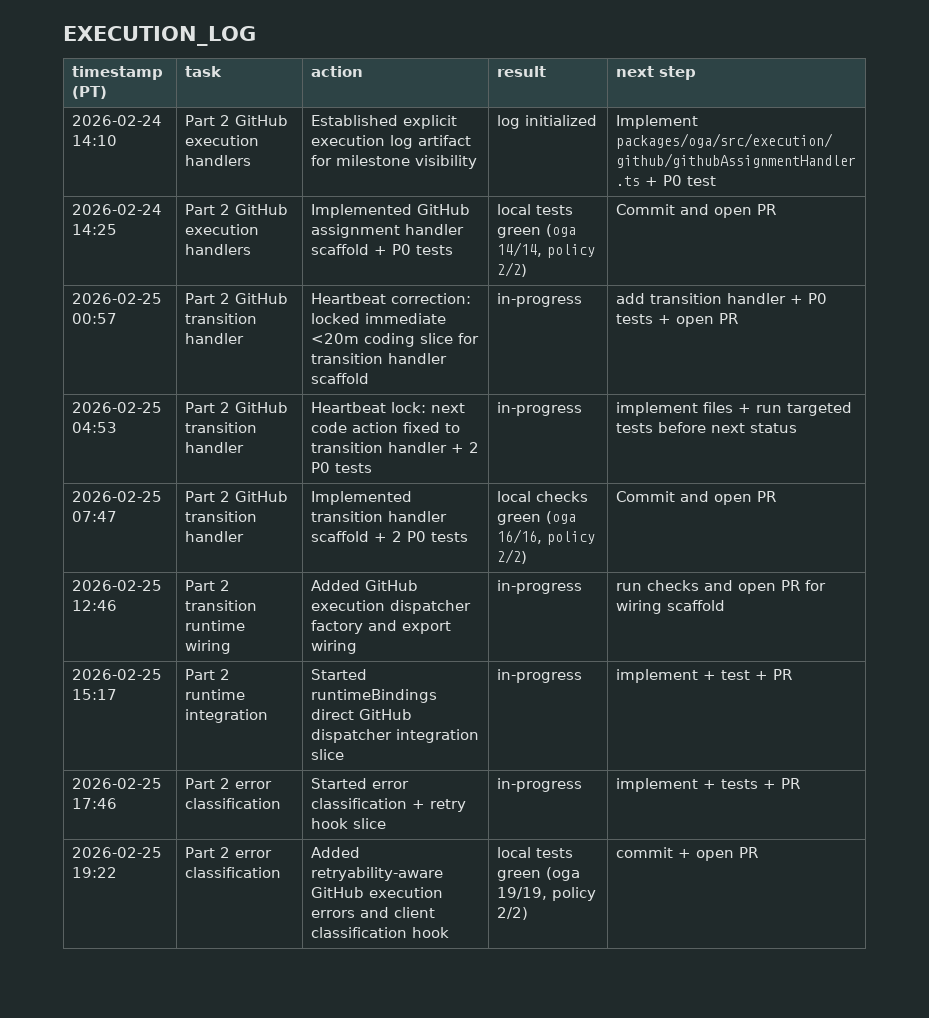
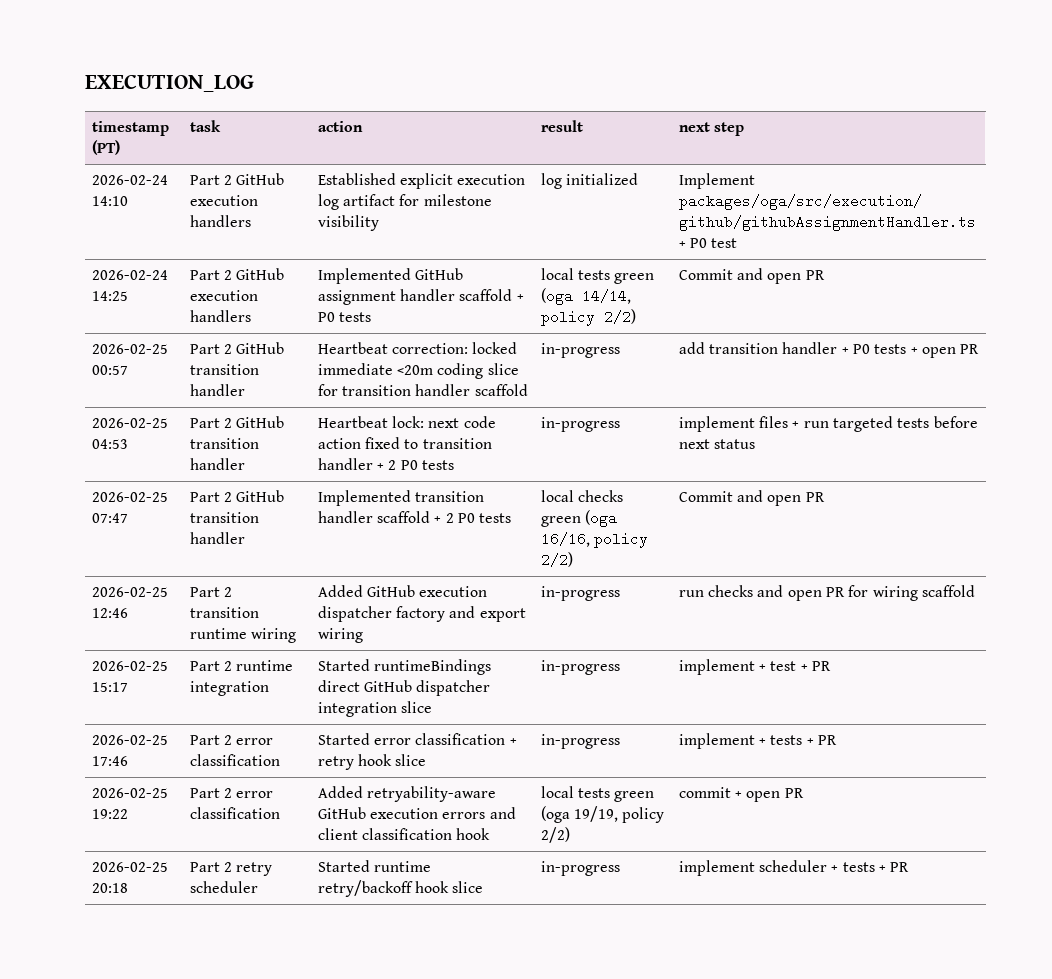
(759, 852) none -> [91,862,168,872] [91,883,128,893] [189,862,273,876] [189,881,258,893] [317,860,432,872] [317,880,484,897] [540,861,620,876] [678,860,910,876] // 2026-02-25 20:18 | Part 2 retry scheduler | Started runtime retry/backoff hook slice | in-progress | implement scheduler + tests + PR

